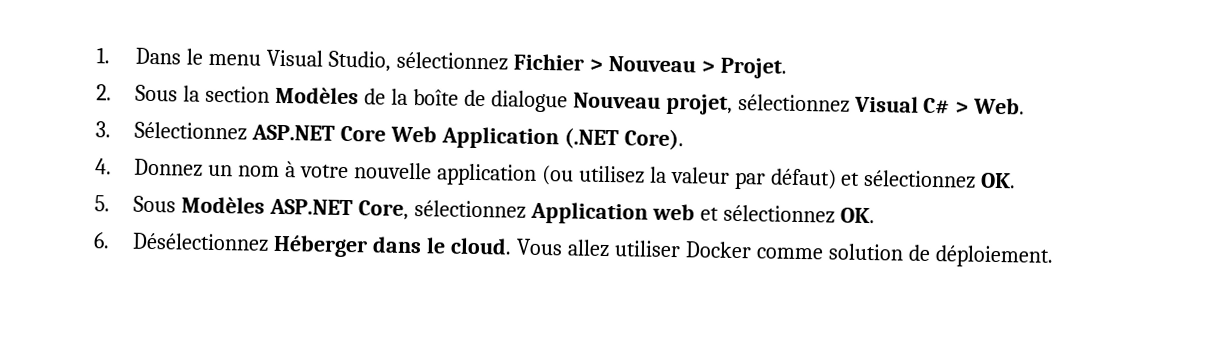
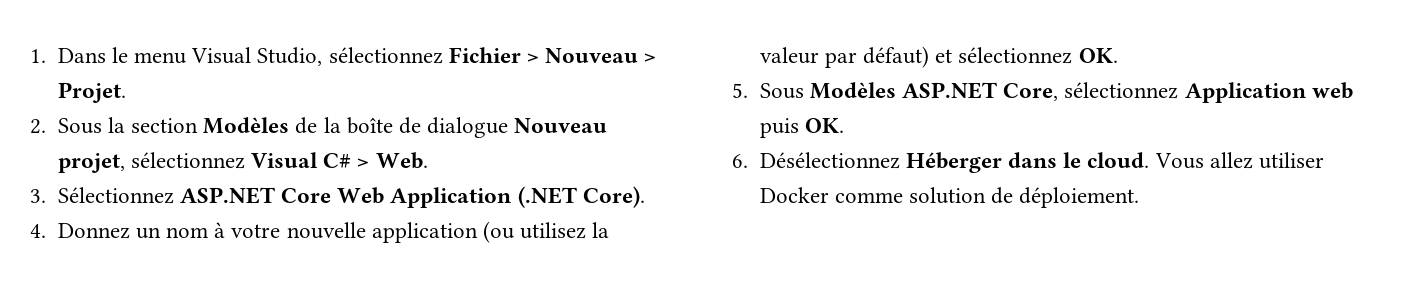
[699,204,835,224] et sélectionnez -> [759,118,799,138] puis

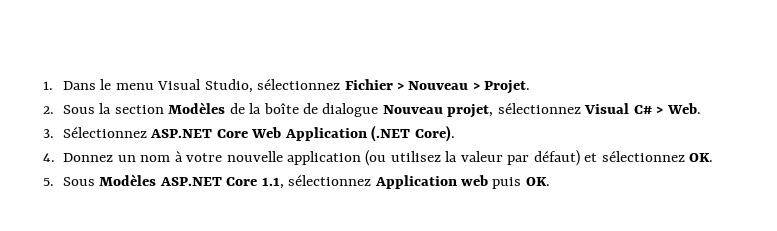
[1003,83,1059,101] Core, -> [226,177,284,189] Core 1.1,
[732,152,1324,173] [759,187,1140,208] // 6. Désélectionnez Héberger dans le cloud. Vous allez utiliser Docker comme solution de déploiement. -> (550, 181) none

